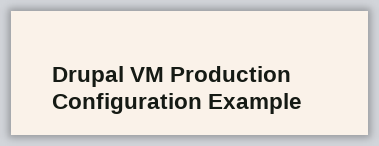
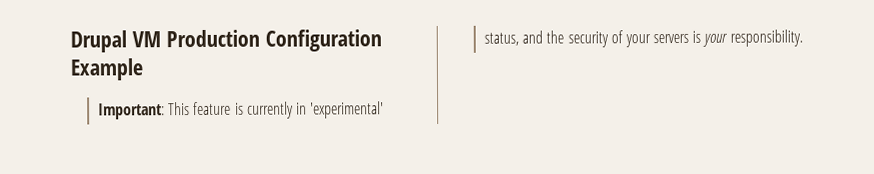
(303, 103) none -> [97,101,385,120] [483,29,803,48] // Important: This feature is currently in 'experimental' status, and the security of your servers is your responsibility.

